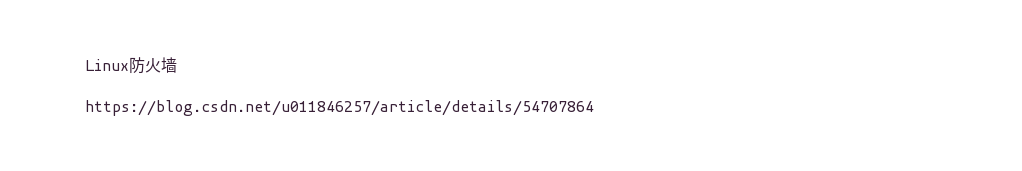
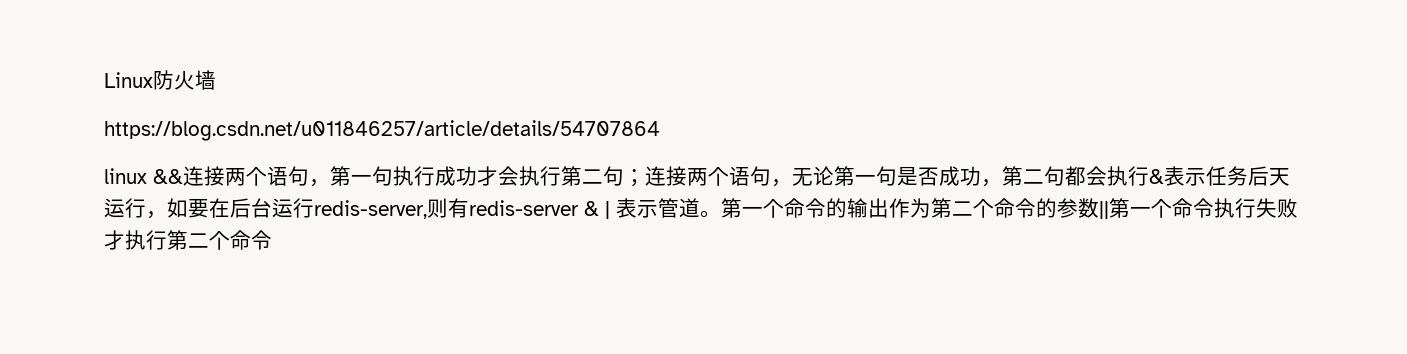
(594, 108) none -> [104,166,1290,187] [104,198,1298,219] [104,230,272,250] // linux &&连接两个语句，第一句执行成功才会执行第二句；连接两个语句，无论第一句是否成功，第二句都会执行&表示任务后天运行，如要在后台运行redis-server,则有redis-server & | 表示管道。第一个命令的输出作为第二个命令的参数||第一个命令执行失败才执行第二个命令

